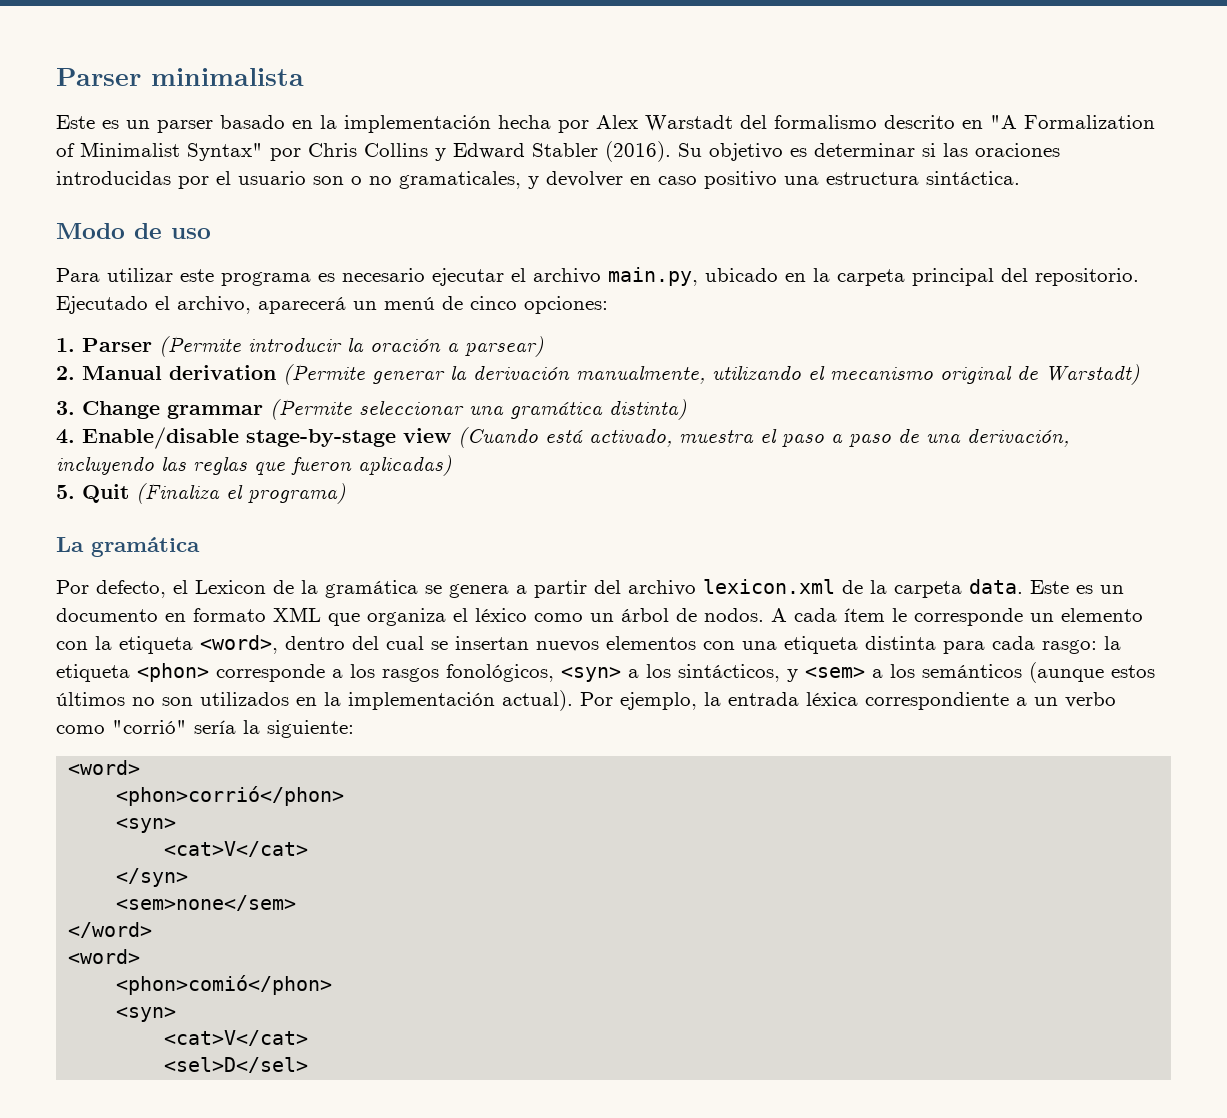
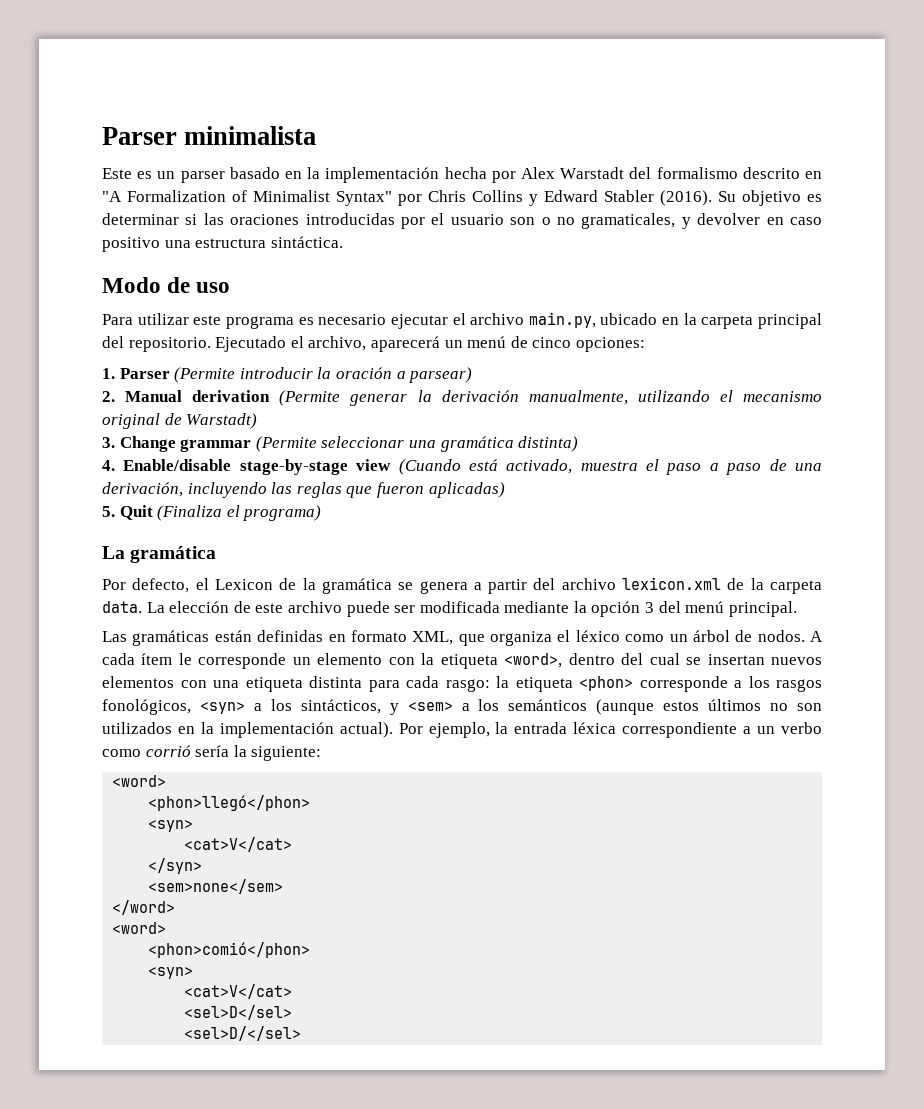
[1030,580,1124,594] [56,608,158,622] Este es un documento -> [146,601,797,617] [102,630,324,646] La elección de este archivo puede ser modificada mediante la opción 3 del menú principal. // Las gramáticas están definidas
[273,607,321,622] XML -> [412,631,454,645] XML,
[112,720,187,734] "corrió" -> [145,745,191,757] corrió
[116,786,345,806] <phon>corrió</phon> -> [148,795,311,811] <phon>llegó</phon>
(309, 1065) none -> [184,1026,302,1041] // <sel>D/</sel>

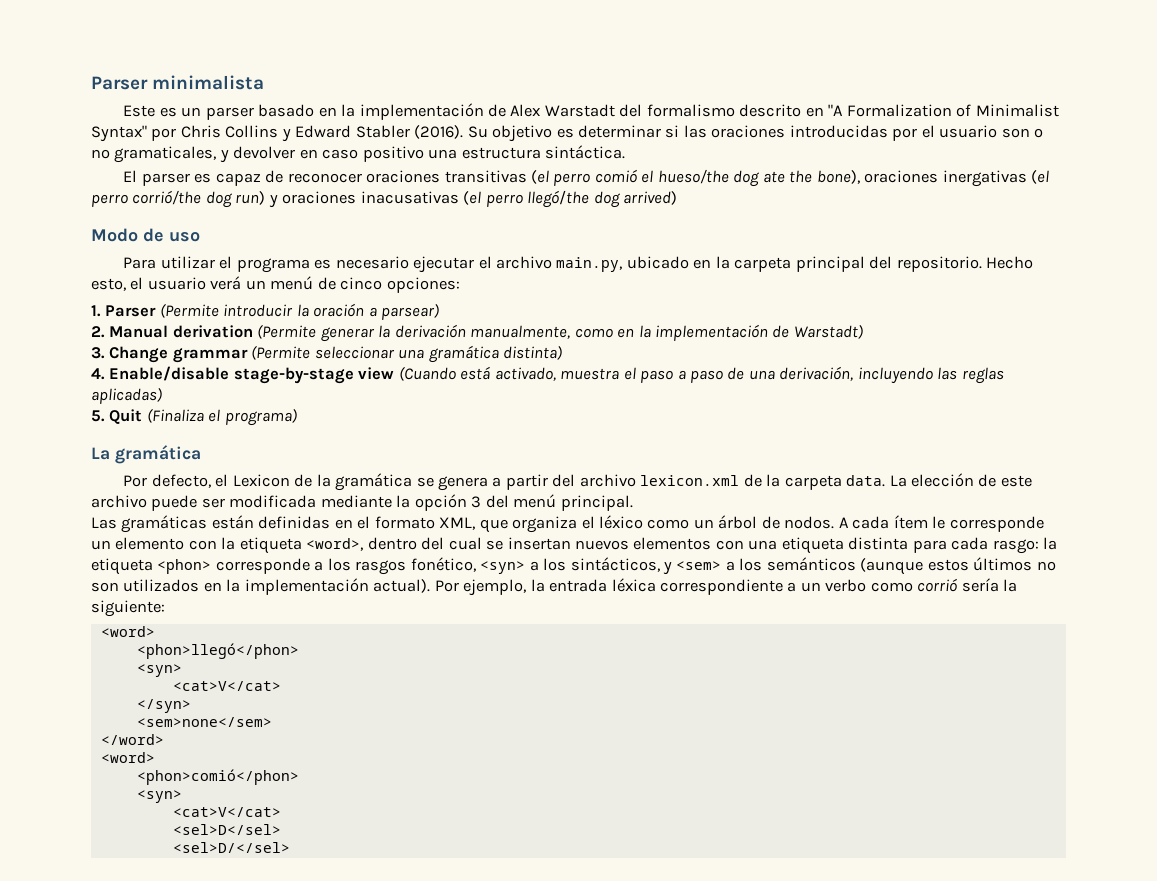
[444,167,516,183] hecha por -> [487,104,506,117] de
(343, 242) none -> [123,169,1049,187] [91,190,678,208] // El parser es capaz de reconocer oraciones transitivas (el perro comió el hueso/the dog ate the bone), oraciones inergativas (el perro corrió/the dog run) y oraciones inacusativas (el perro llegó/the dog arrived)
[193,315,222,325] este -> [219,256,233,269] el
[215,336,440,352] Ejecutado el archivo, aparecerá -> [986,256,1034,269] [91,276,242,291] Hecho esto, el usuario verá
[637,390,823,402] [102,413,160,429] utilizando el mecanismo original -> [574,324,769,341] como en la implementación
[346,482,424,498] que fueron -> (1004, 375) none
(346, 638) none -> [357,516,371,529] el
[102,699,191,715] fonológicos, -> [410,557,476,572] fonético,

